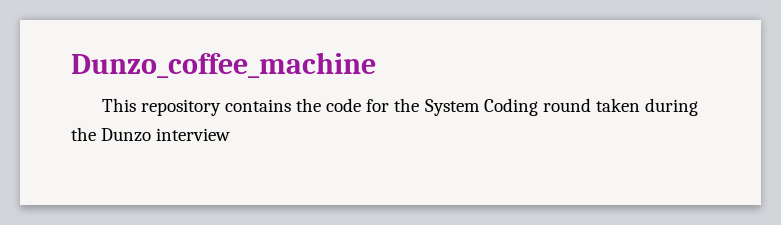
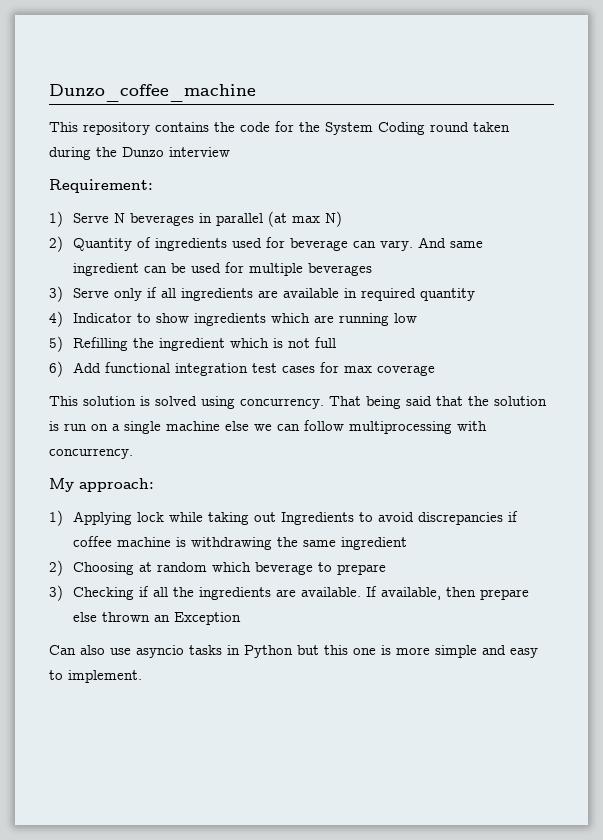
(231, 134) none -> [49,179,153,193] [49,211,343,227] [49,236,484,252] [73,262,373,276] [49,286,476,302] [49,311,418,327] [49,336,337,352] [49,361,436,377] [49,396,547,409] [49,420,487,434] [49,448,133,459] [49,478,154,492] [49,510,519,526] [73,536,408,550] [49,560,387,576] [49,585,530,601] [73,612,242,625] [49,645,538,658] [49,670,142,683] // Requirement: // 1) Serve N beverages in parallel (at max N) // 2) Quantity of ingredients used for beverage can vary. And same ingredient can be used for multiple beverages // 3) Serve only if all ingredients are available in required quantity // 4) Indicator to show ingredients which are running low // 5) Refilling the ingredient which is not full // 6) Add functional integration test cases for max coverage // This solution is solved using concurrency. That being said that the solution is run on a single machine else we can follow multiprocessing with concurrency. // My approach: // 1) Applying lock while taking out Ingredients to avoid discrepancies if coffee machine is withdrawing the same ingredient // 2) Choosing at random which beverage to prepare // 3) Checking if all the ingredients are available. If available, then prepare else thrown an Exception // Can also use asyncio tasks in Python but this one is more simple and easy to implement.

